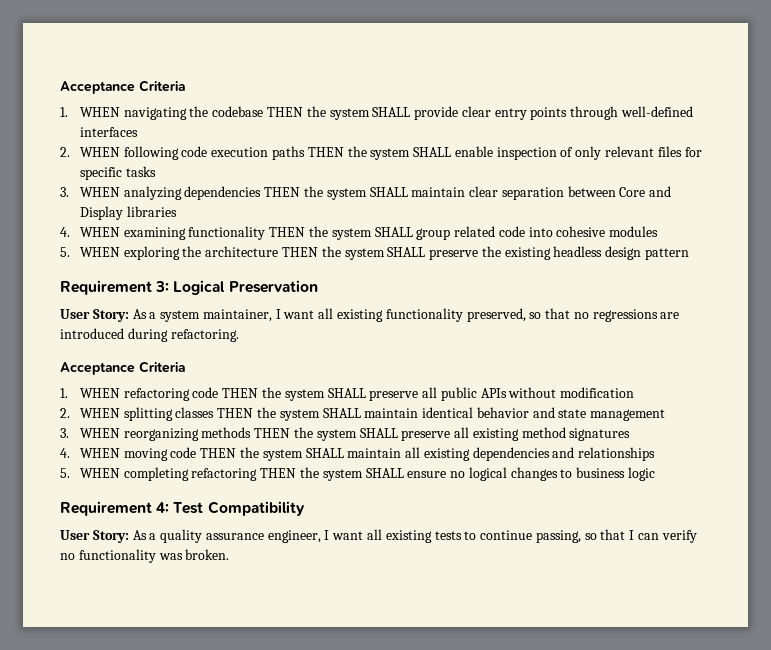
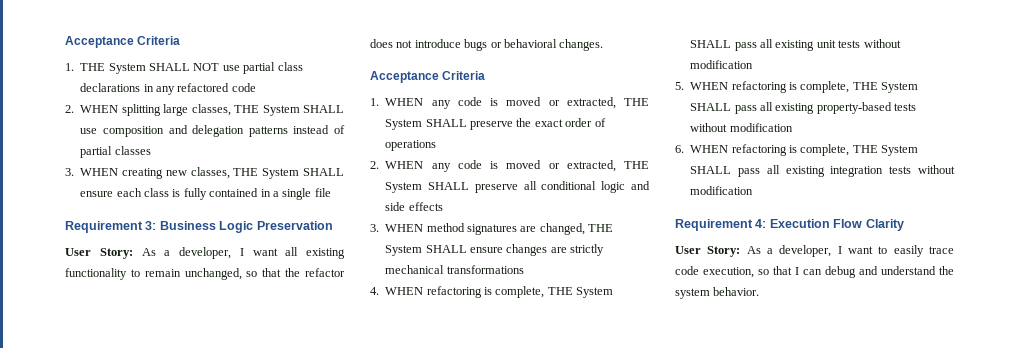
[60,80,185,94] [60,106,693,120] [79,127,138,137] [60,146,702,160] [79,166,156,180] [60,186,672,200] [79,206,177,220] [60,226,659,240] [60,246,689,260] Acceptance Criteria // 1. WHEN navigating the codebase THEN the system SHALL provide clear entry points through well-defined interfaces // 2. WHEN following code execution paths THEN the system SHALL enable inspection of only relevant files for specific tasks // 3. WHEN analyzing dependencies THEN the system SHALL maintain clear separation between Core and Display libraries // 4. WHEN examining functionality THEN the system SHALL group related code into cohesive modules // 5. WHEN exploring the architecture THEN the system SHALL preserve the existing headless design pattern -> [65,36,181,48] [65,62,303,74] [80,83,256,95] [65,104,344,116] [80,125,345,137] [80,146,151,158] [65,167,344,179] [80,188,331,200] Acceptance Criteria // 1. THE System SHALL NOT use partial class declarations in any refactored code // 2. WHEN splitting large classes, THE System SHALL use composition and delegation patterns instead of partial classes // 3. WHEN creating new classes, THE System SHALL ensure each class is fully contained in a single file
[173,280,226,295] Logical -> [159,221,254,233] Business Logic
[160,309,272,322] system maintainer, -> [179,247,231,259] developer,
[466,308,680,322] [60,328,239,342] [60,361,185,375] [60,387,635,401] [60,407,666,421] [60,427,631,441] [60,447,656,461] [60,467,655,481] preserved, so that no regressions are introduced during refactoring. // Acceptance Criteria // 1. WHEN refactoring code THEN the system SHALL preserve all public APIs without modification // 2. WHEN splitting classes THEN the system SHALL maintain identical behavior and state management // 3. WHEN reorganizing methods THEN the system SHALL preserve all existing method signatures // 4. WHEN moving code THEN the system SHALL maintain all existing dependencies and relationships // 5. WHEN completing refactoring THEN the system SHALL ensure no logical changes to business logic -> [130,268,345,280] [370,39,604,51] [370,71,486,83] [370,97,649,109] [385,118,606,130] [385,140,437,151] [370,160,649,172] [385,181,650,193] [385,202,443,211] [370,223,614,235] [385,244,605,256] [385,265,524,274] [370,286,614,298] [690,39,901,51] [690,60,754,69] [675,81,919,93] [690,102,917,114] [690,123,793,132] [675,144,919,156] [690,165,955,177] [690,186,754,195] to remain unchanged, so that the refactor does not introduce bugs or behavioral changes. // Acceptance Criteria // 1. WHEN any code is moved or extracted, THE System SHALL preserve the exact order of operations // 2. WHEN any code is moved or extracted, THE System SHALL preserve all conditional logic and side effects // 3. WHEN method signatures are changed, THE System SHALL ensure changes are strictly mechanical transformations // 4. WHEN refactoring is complete, THE System SHALL pass all existing unit tests without modification // 5. WHEN refactoring is complete, THE System SHALL pass all existing property-based tests without modification // 6. WHEN refactoring is complete, THE System SHALL pass all existing integration tests without modification
[173,501,305,516] [60,529,697,543] [60,549,230,563] Test Compatibility // User Story: As a quality assurance engineer, I want all existing tests to continue passing, so that I can verify no functionality was broken. -> [769,219,904,231] [675,245,954,257] [675,266,954,278] [675,287,760,299] Execution Flow Clarity // User Story: As a developer, I want to easily trace code execution, so that I can debug and understand the system behavior.

